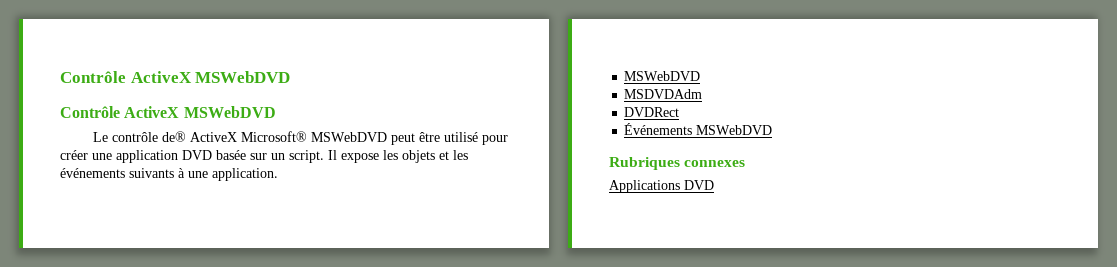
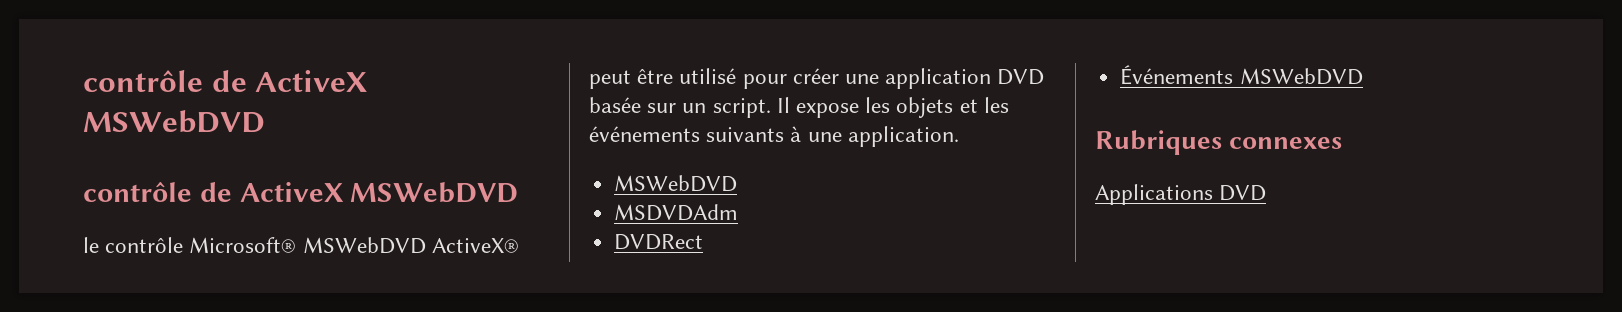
[60,71,291,83] [60,106,276,118] [92,131,237,142] Contrôle ActiveX MSWebDVD // Contrôle ActiveX MSWebDVD // Le contrôle de® ActiveX -> [83,70,368,92] [83,110,265,133] [83,182,519,203] [83,237,184,253] contrôle de ActiveX MSWebDVD // contrôle de ActiveX MSWebDVD // le contrôle
(387, 137) none -> [431,238,519,253] ActiveX®

